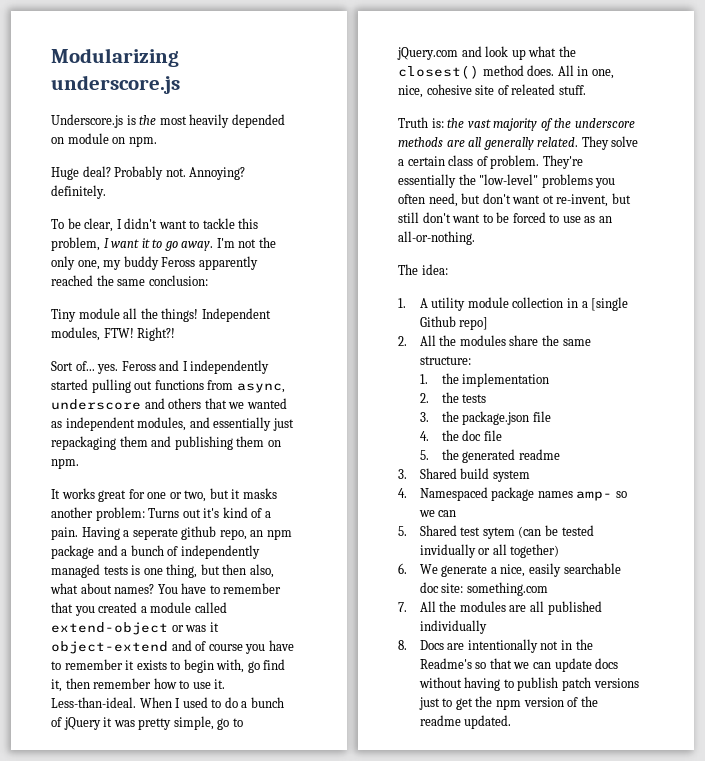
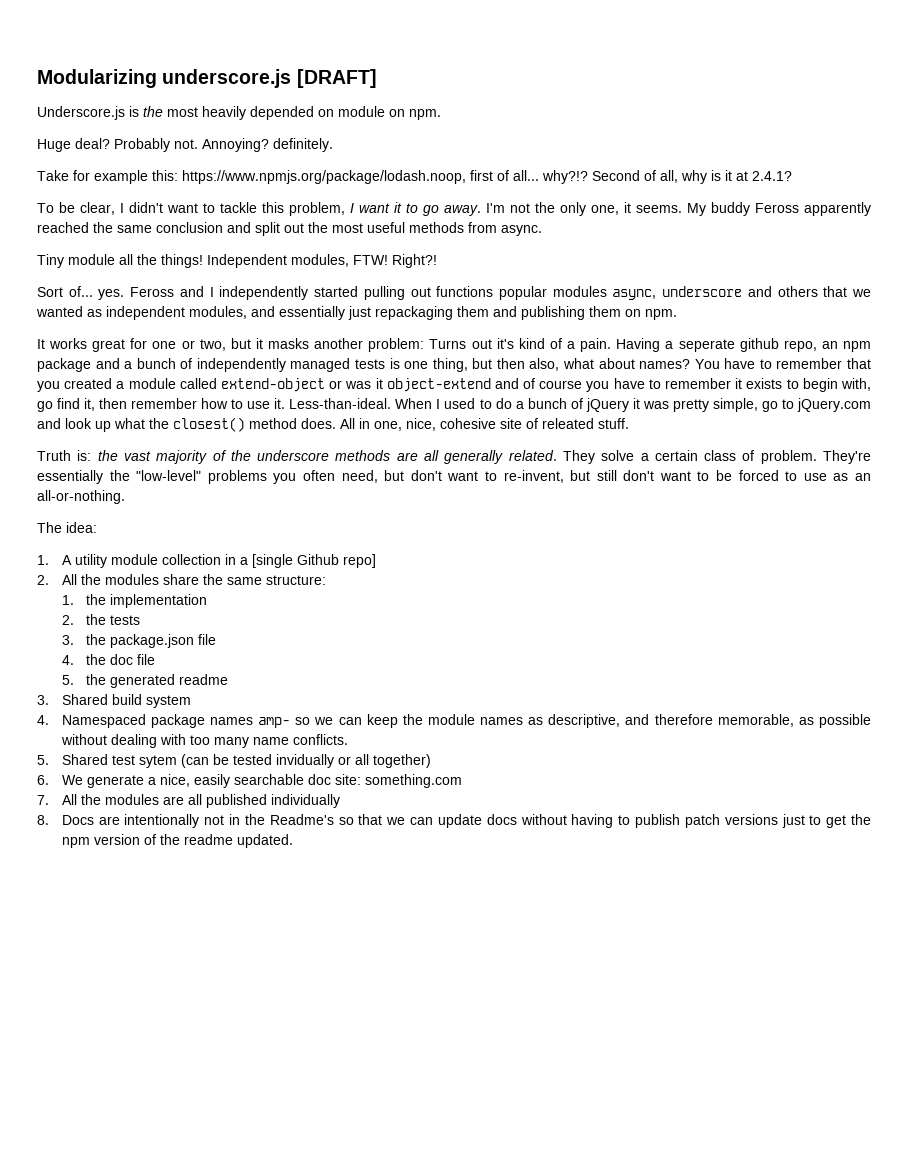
(180, 84) none -> [296,69,377,88] [DRAFT]
(106, 192) none -> [37,170,792,184] // Take for example this: https://www.npmjs.org/package/lodash.noop, first of all... why?!? Second of all, why is it at 2.4.1?
[103,260,122,270] my -> [624,202,706,216] it seems. My
[148,275,208,286] conclusion: -> [156,222,542,236] conclusion and split out the most useful methods from async.
[207,380,234,390] from -> [498,286,607,300] popular modules
[542,195,554,204] ot -> [484,471,497,481] to
(457, 513) none -> [366,714,871,728] [60,734,348,748] keep the module names as descriptive, and therefore memorable, as possible without dealing with too many name conflicts.

